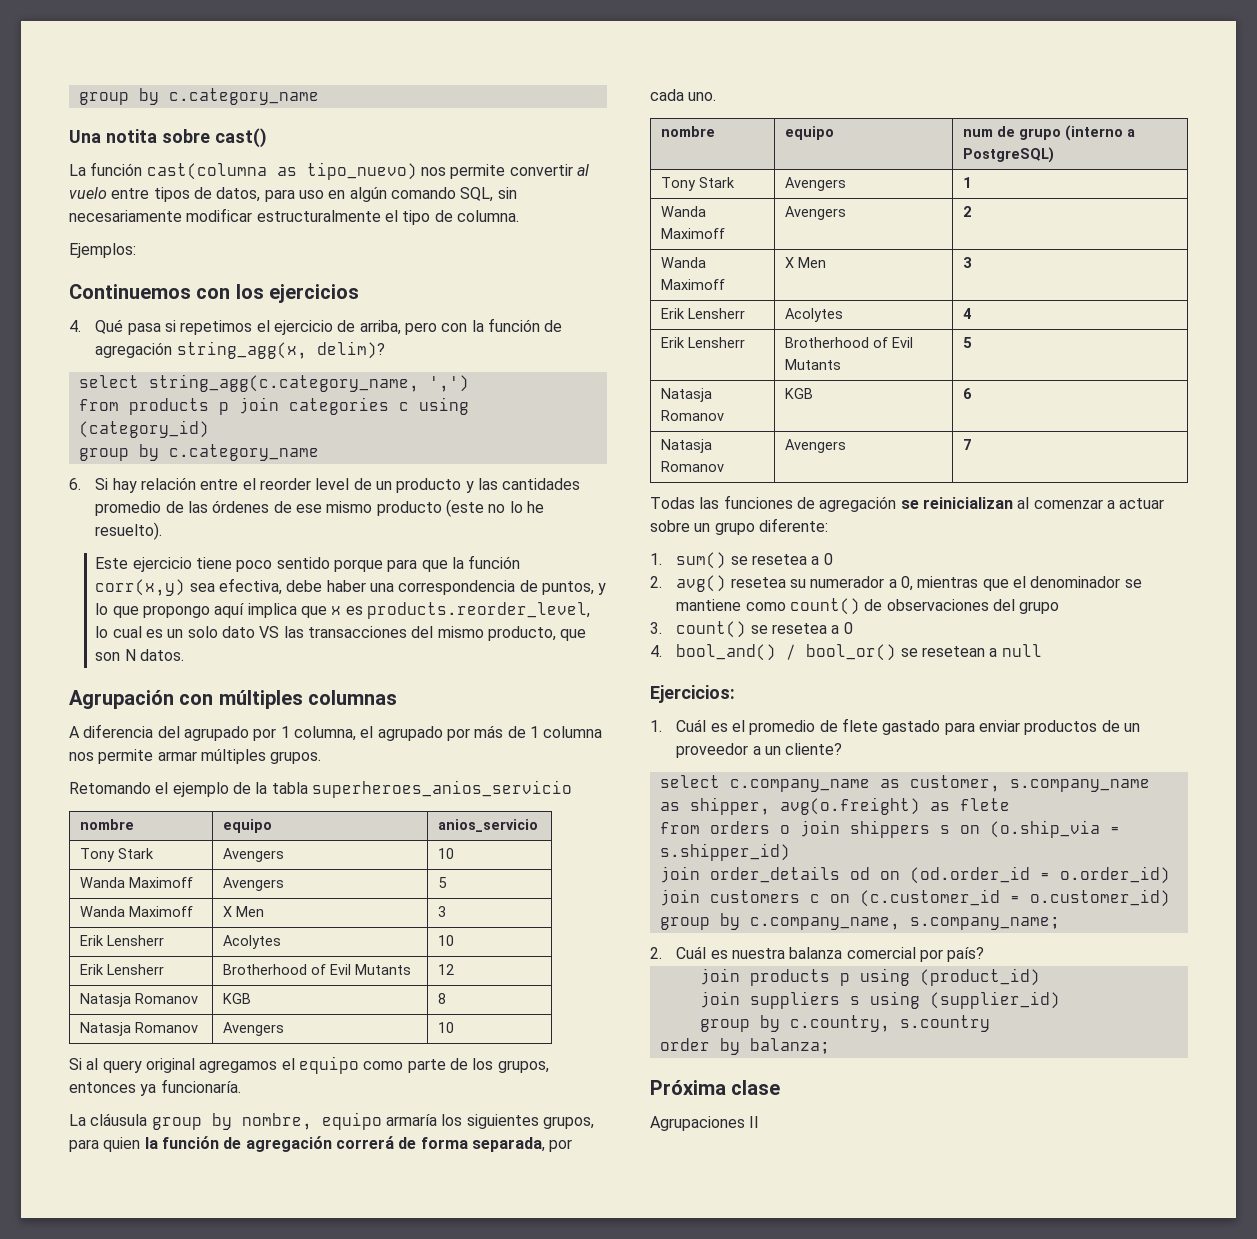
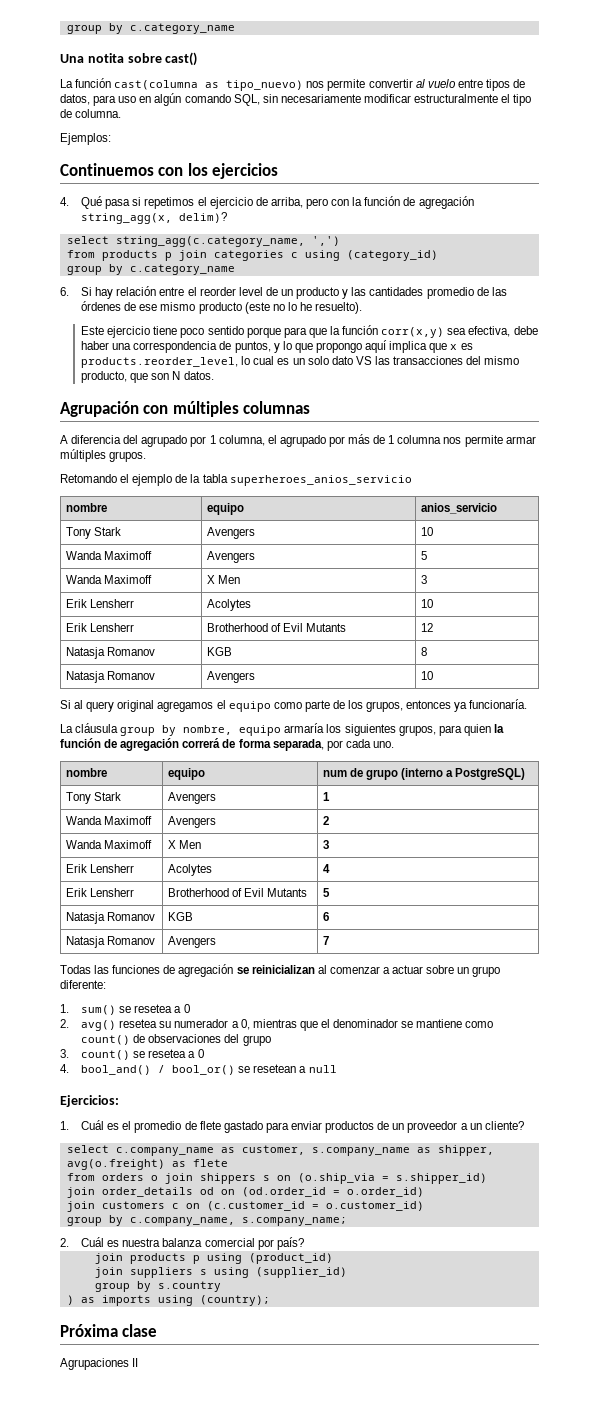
[789,1015,890,1032] c.country, -> (151, 1286) none
[659,1038,830,1055] order by balanza; -> [66,1295,270,1306] ) as imports using (country);

